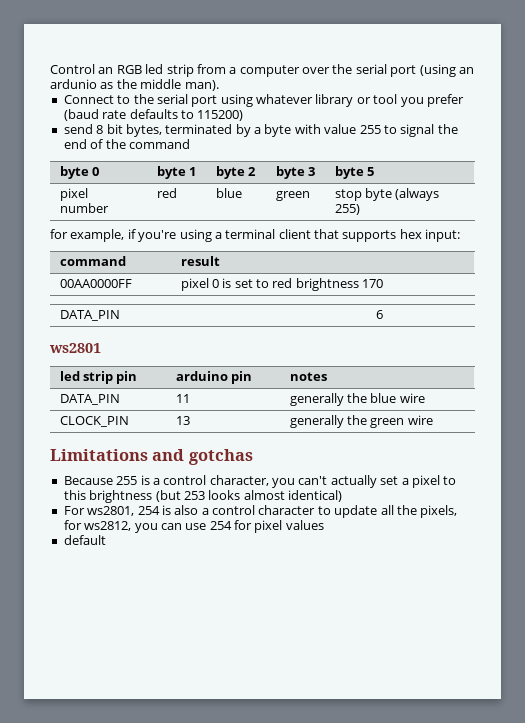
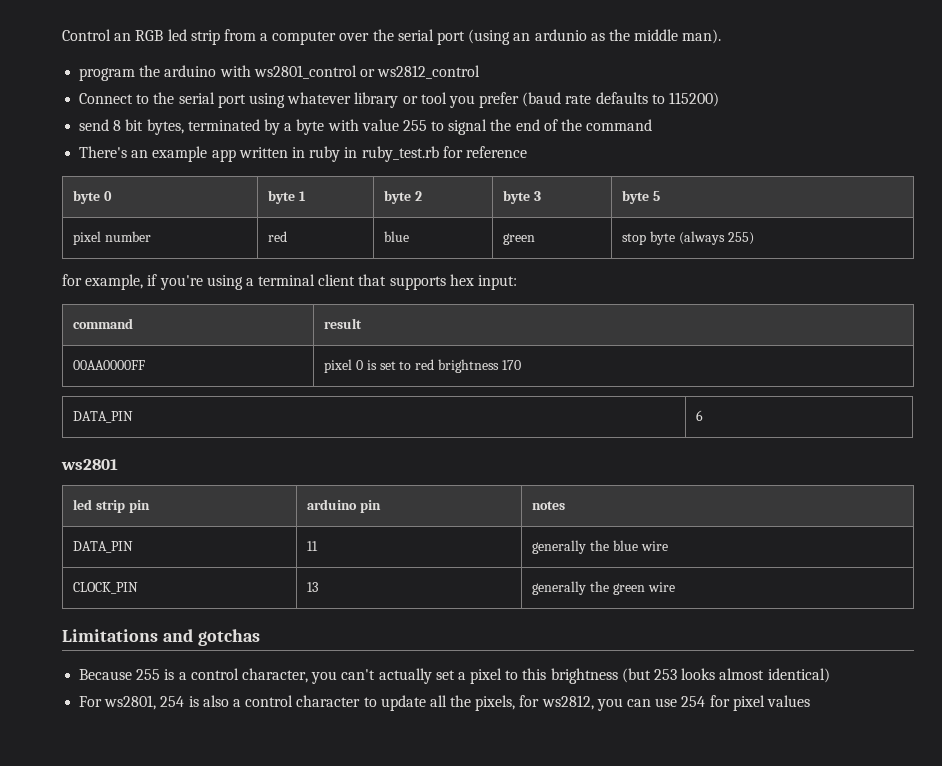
(219, 85) none -> [79,65,481,81] // program the arduino with ws2801_control or ws2812_control
(190, 144) none -> [79,146,527,162] // There's an example app written in ruby in ruby_test.rb for reference
[63,535,106,545] // default -> (810, 701) none

